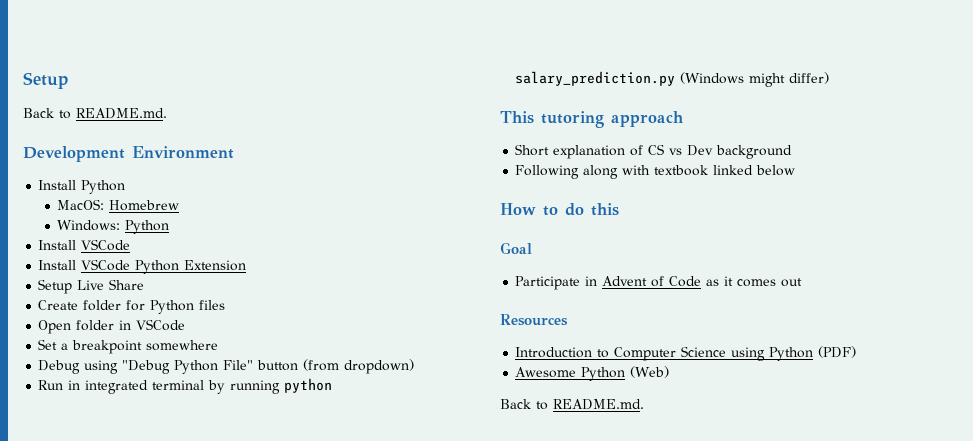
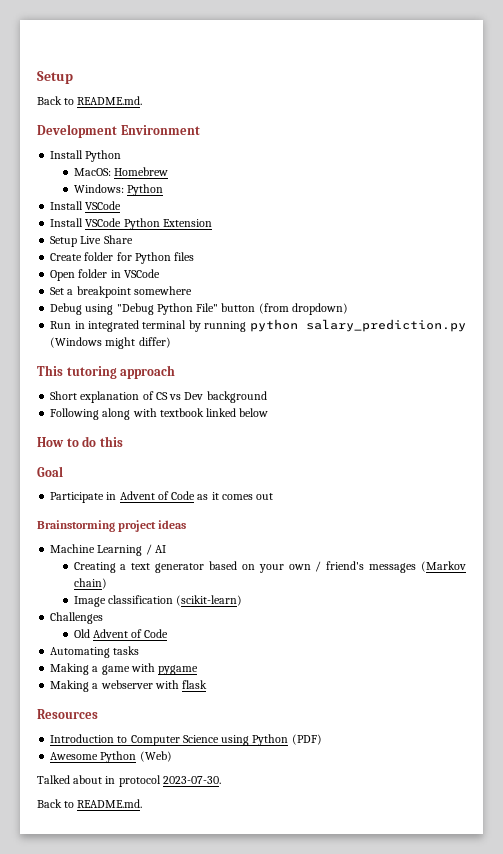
(803, 282) none -> [37,520,187,532] [50,544,166,556] [73,561,467,573] [73,578,107,589] [73,595,243,607] [50,612,104,624] [73,629,169,638] [50,646,140,658] [50,663,199,675] [50,680,208,692] // Brainstorming project ideas // Machine Learning / AI // Creating a text generator based on your own / friend's messages (Markov chain) // Image classification (scikit-learn) // Challenges // Old Advent of Code // Automating tasks // Making a game with pygame // Making a webserver with flask
(670, 372) none -> [37,775,221,787] // Talked about in protocol 2023-07-30.

